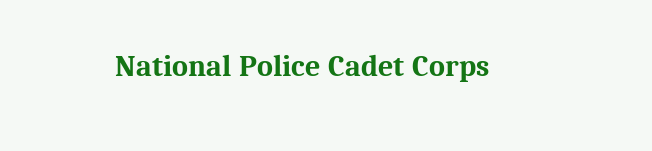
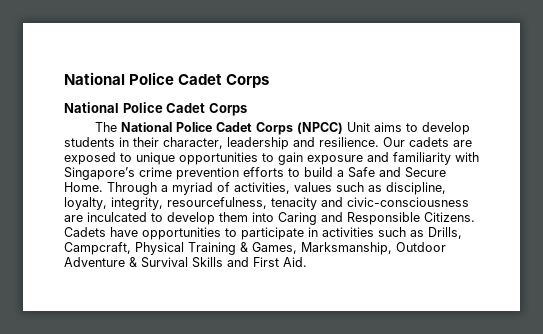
[115,54,489,82] National Police Cadet Corps -> [64,72,270,88] [64,102,247,116] [95,122,471,135] [64,137,472,150] [64,152,479,165] [64,167,446,180] [64,182,446,195] [64,197,469,210] [64,212,475,225] [64,227,462,240] [64,242,446,255] [64,257,307,268] National Police Cadet Corps // National Police Cadet Corps // The National Police Cadet Corps (NPCC) Unit aims to develop students in their character, leadership and resilience. Our cadets are exposed to unique opportunities to gain exposure and familiarity with Singapore’s crime prevention efforts to build a Safe and Secure Home. Through a myriad of activities, values such as discipline, loyalty, integrity, resourcefulness, tenacity and civic-consciousness are inculcated to develop them into Caring and Responsible Citizens. Cadets have opportunities to participate in activities such as Drills, Campcraft, Physical Training & Games, Marksmanship, Outdoor Adventure & Survival Skills and First Aid.

